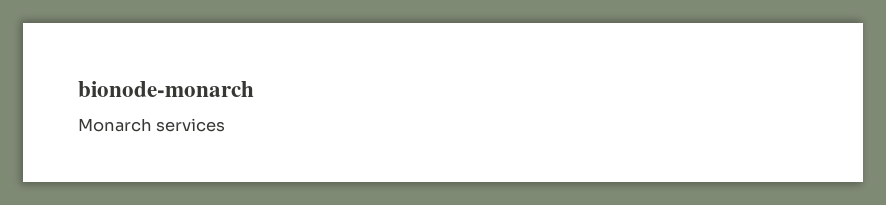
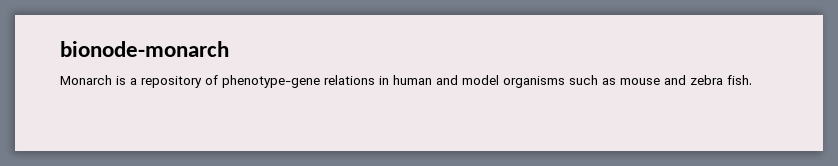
[156,118,226,132] services -> [116,75,752,88] is a repository of phenotype-gene relations in human and model organisms such as mouse and zebra fish.

